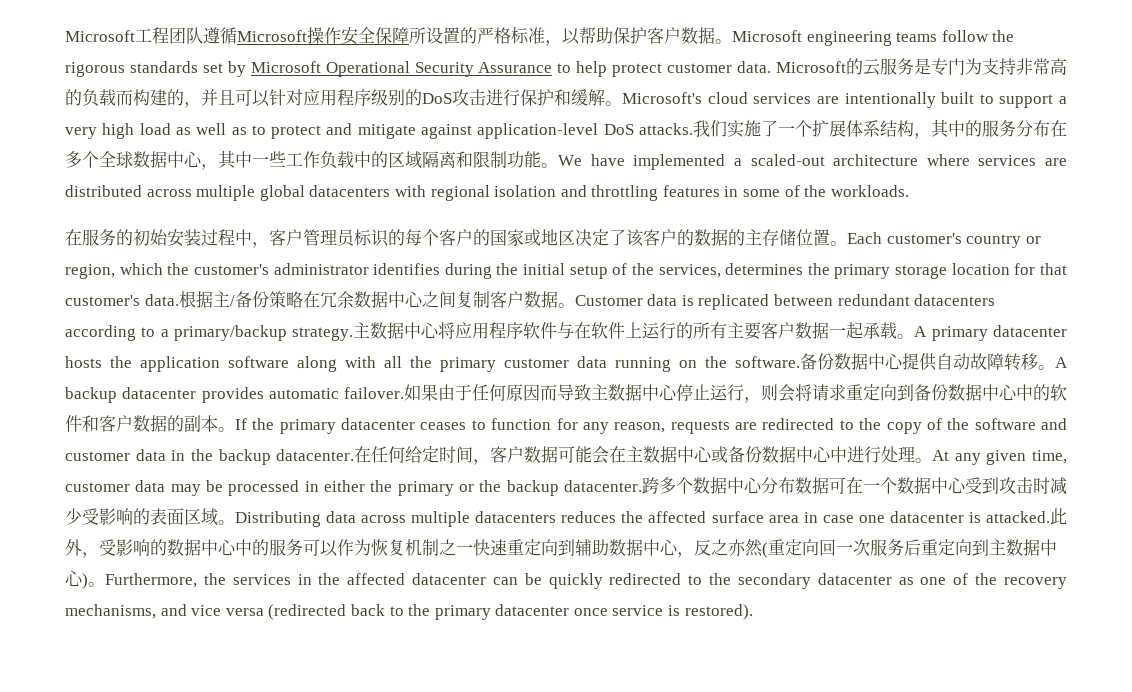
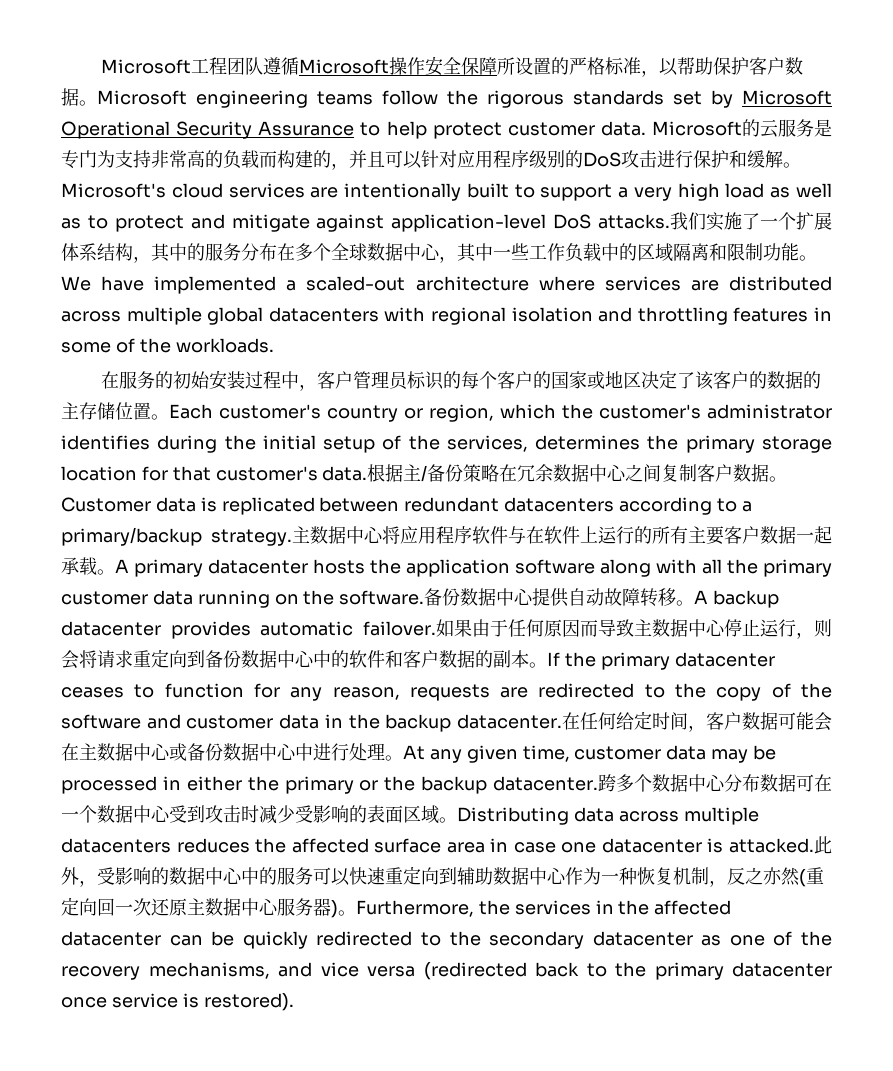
[337,539,473,556] 作为恢复机制之一 -> (350, 877) none
(678, 547) none -> [565,867,709,885] 作为一种恢复机制
[870,539,1057,556] [65,570,83,587] 服务后重定向到主数据中心 -> [151,898,331,916] 还原主数据中心服务器

